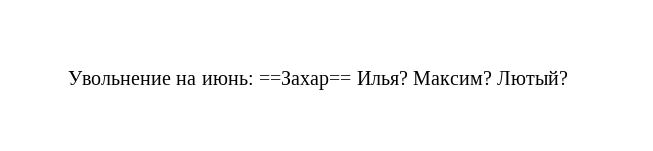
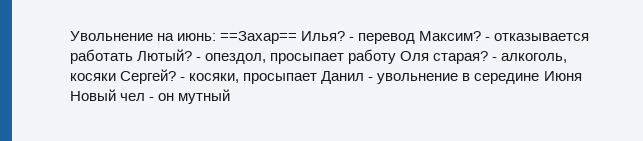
[413,70,569,85] Максим? Лютый? -> [349,31,590,44] [70,49,568,64] [70,69,582,84] [70,89,231,104] - перевод Максим? - отказывается работать Лютый? - опездол, просыпает работу Оля старая? - алкоголь, косяки Сергей? - косяки, просыпает Данил - увольнение в середине Июня Новый чел - он мутный

